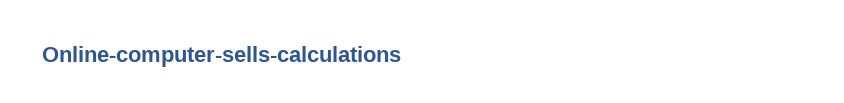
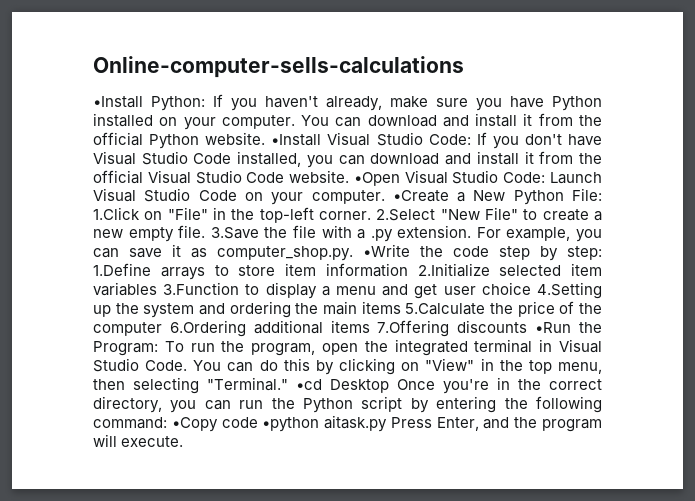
(401, 56) none -> [93,94,602,111] [93,113,602,130] [93,132,603,149] [93,151,603,168] [93,170,602,186] [93,188,602,205] [93,207,602,223] [93,225,602,242] [93,244,602,261] [93,263,602,280] [93,282,602,299] [93,301,603,318] [93,320,603,337] [93,339,602,356] [93,358,602,375] [93,377,602,394] [93,396,602,413] [93,415,602,432] [93,434,184,447] // •Install Python: If you haven't already, make sure you have Python installed on your computer. You can download and install it from the official Python website. •Install Visual Studio Code: If you don't have Visual Studio Code installed, you can download and install it from the official Visual Studio Code website. •Open Visual Studio Code: Launch Visual Studio Code on your computer. •Create a New Python File: 1.Click on "File" in the top-left corner. 2.Select "New File" to create a new empty file. 3.Save the file with a .py extension. For example, you can save it as computer_shop.py. •Write the code step by step: 1.Define arrays to store item information 2.Initialize selected item variables 3.Function to display a menu and get user choice 4.Setting up the system and ordering the main items 5.Calculate the price of the computer 6.Ordering additional items 7.Offering discounts •Run the Program: To run the program, open the integrated terminal in Visual Studio Code. You can do this by clicking on "View" in the top menu, then selecting "Terminal." •cd Desktop Once you're in the correct directory, you can run the Python script by entering the following command: •Copy code •python aitask.py Press Enter, and the program will execute.

